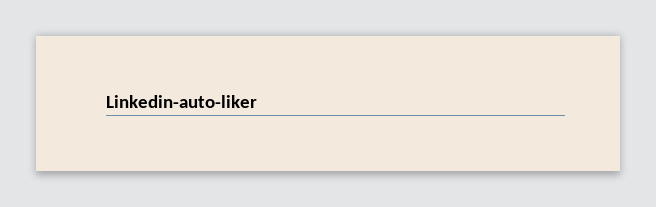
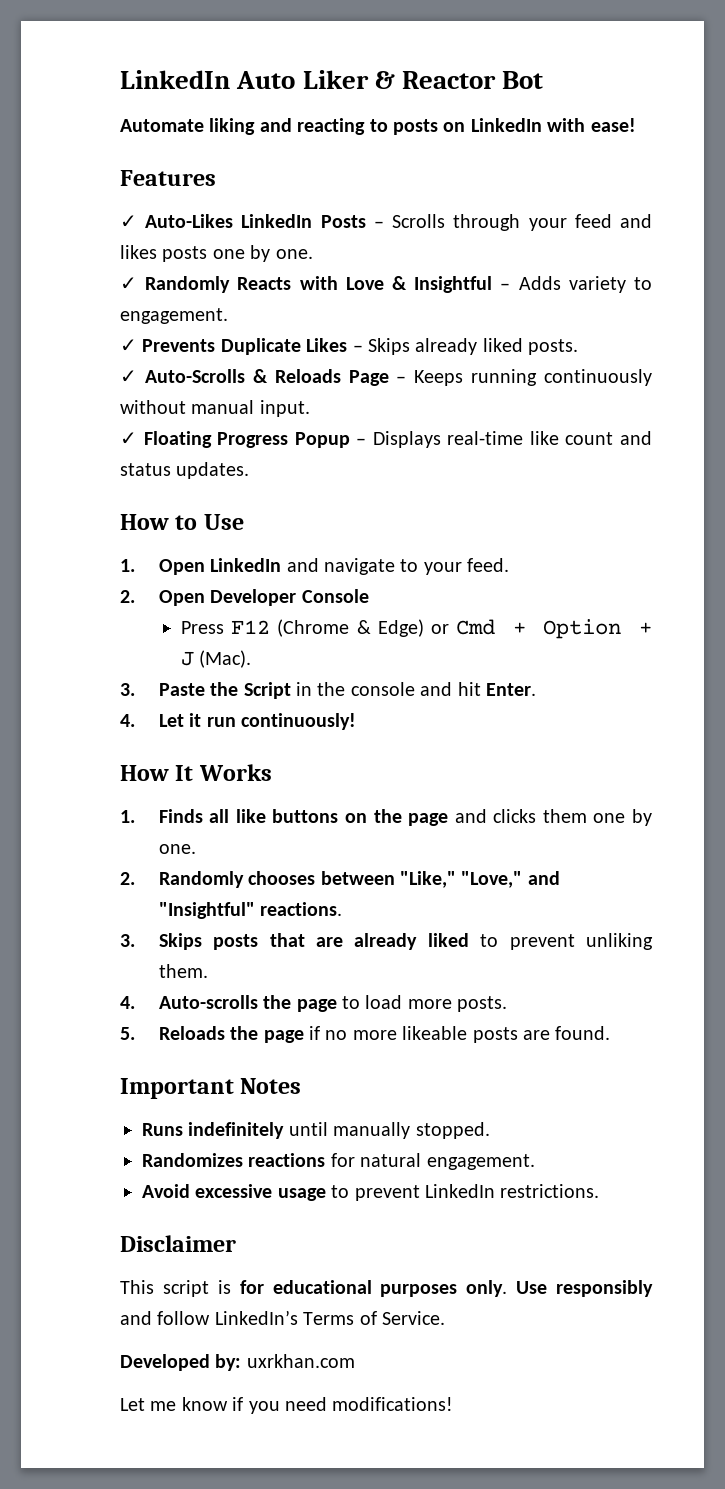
[106,95,257,108] Linkedin-auto-liker -> [120,70,544,89] [120,118,636,135] [120,170,216,186] [120,214,652,231] [120,245,313,262] [120,276,652,293] [120,308,228,324] [120,338,579,355] [120,369,652,386] [120,400,310,417] [120,431,652,448] [120,462,250,479] [120,514,244,530] [120,558,510,575] [120,589,369,606] [180,619,652,639] [180,650,252,668] [120,682,536,699] [120,713,356,730] [120,764,272,781] [120,809,652,826] [158,844,196,854] [120,871,560,888] [158,902,343,919] [120,933,653,950] [158,964,208,978] [120,995,508,1012] [120,1026,611,1043] [120,1078,302,1099] [142,1122,490,1139] [142,1153,535,1170] [142,1184,600,1201] [120,1235,236,1252] [120,1280,653,1297] [120,1310,445,1325] [120,1354,355,1371] [120,1397,454,1414] LinkedIn Auto Liker & Reactor Bot // Automate liking and reacting to posts on LinkedIn with ease! // Features // ✓ Auto-Likes LinkedIn Posts – Scrolls through your feed and likes posts one by one. // ✓ Randomly Reacts with Love & Insightful – Adds variety to engagement. // ✓ Prevents Duplicate Likes – Skips already liked posts. // ✓ Auto-Scrolls & Reloads Page – Keeps running continuously without manual input. // ✓ Floating Progress Popup – Displays real-time like count and status updates. // How to Use // 1. Open LinkedIn and navigate to your feed. // 2. Open Developer Console // Press F12 (Chrome & Edge) or Cmd + Option + J (Mac). // 3. Paste the Script in the console and hit Enter. // 4. Let it run continuously! // How It Works // 1. Finds all like buttons on the page and clicks them one by one. // 2. Randomly chooses between "Like," "Love," and "Insightful" reactions. // 3. Skips posts that are already liked to prevent unliking them. // 4. Auto-scrolls the page to load more posts. // 5. Reloads the page if no more likeable posts are found. // Important Notes // Runs indefinitely until manually stopped. // Randomizes reactions for natural engagement. // Avoid excessive usage to prevent LinkedIn restrictions. // Disclaimer // This script is for educational purposes only. Use responsibly and follow LinkedIn’s Terms of Service. // Developed by: uxrkhan.com // Let me know if you need modifications!

